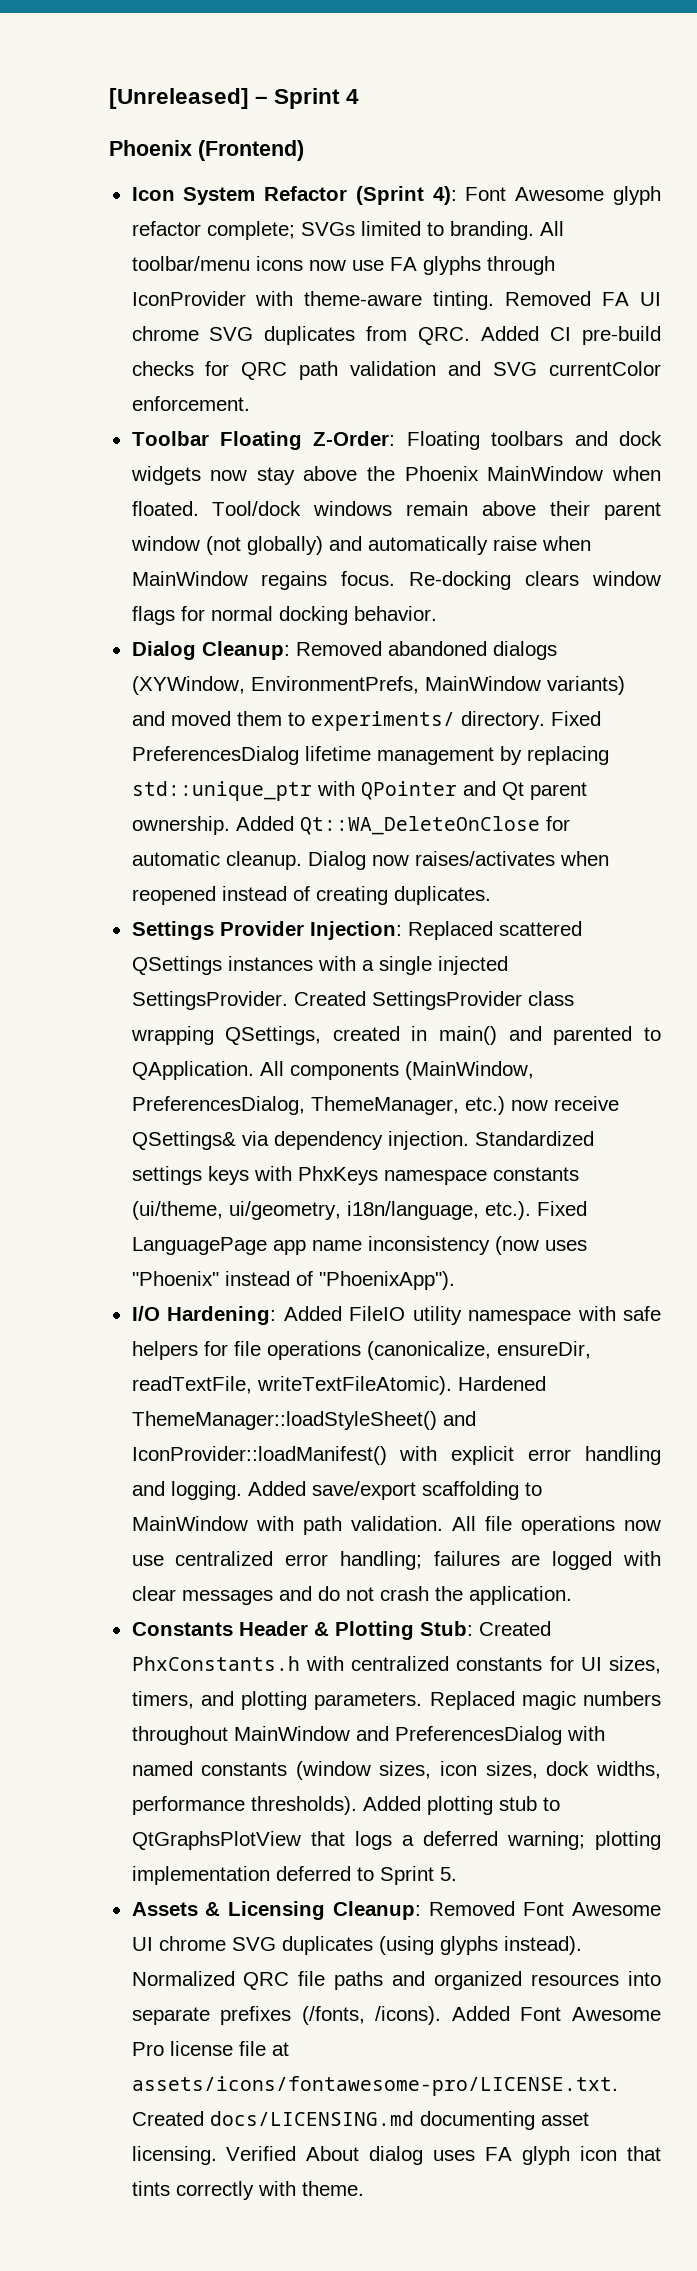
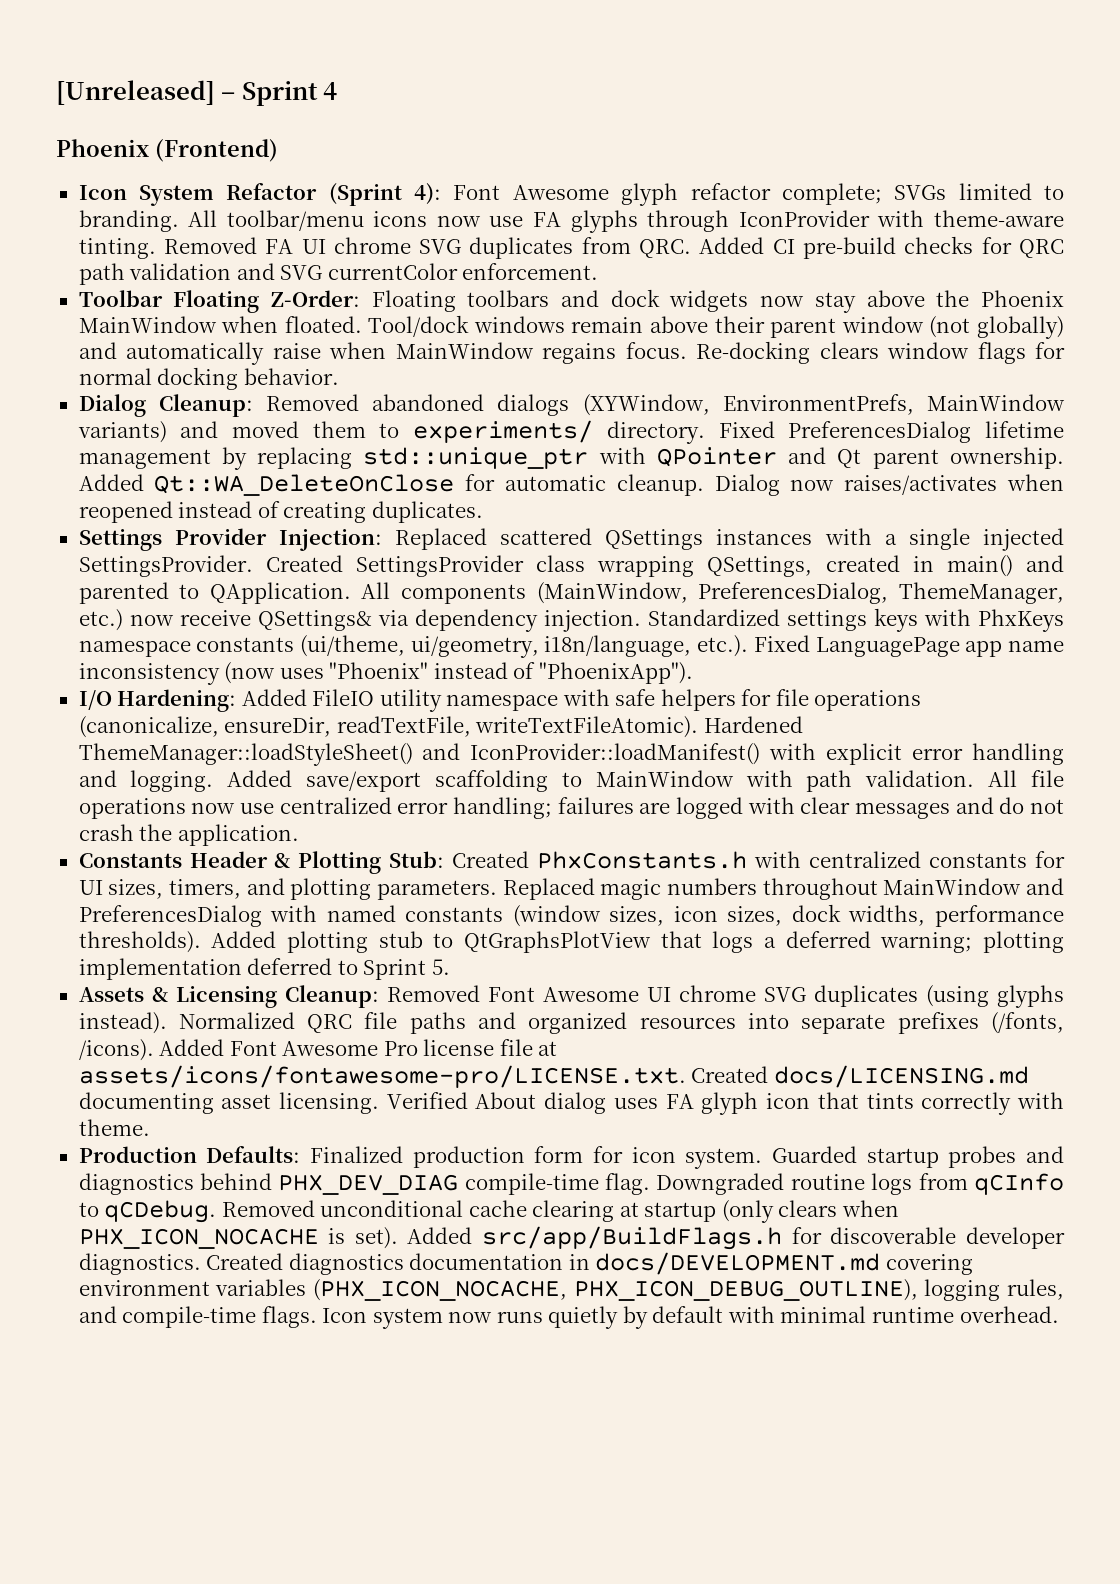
(364, 2188) none -> [78,1146,1064,1169] [78,1173,1064,1195] [78,1200,899,1223] [78,1226,1065,1250] [78,1252,973,1275] [78,1279,1064,1301] [78,1306,1059,1329] // Production Defaults: Finalized production form for icon system. Guarded startup probes and diagnostics behind PHX_DEV_DIAG compile-time flag. Downgraded routine logs from qCInfo to qCDebug. Removed unconditional cache clearing at startup (only clears when PHX_ICON_NOCACHE is set). Added src/app/BuildFlags.h for discoverable developer diagnostics. Created diagnostics documentation in docs/DEVELOPMENT.md covering environment variables (PHX_ICON_NOCACHE, PHX_ICON_DEBUG_OUTLINE), logging rules, and compile-time flags. Icon system now runs quietly by default with minimal runtime overhead.

